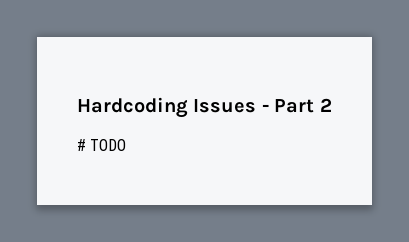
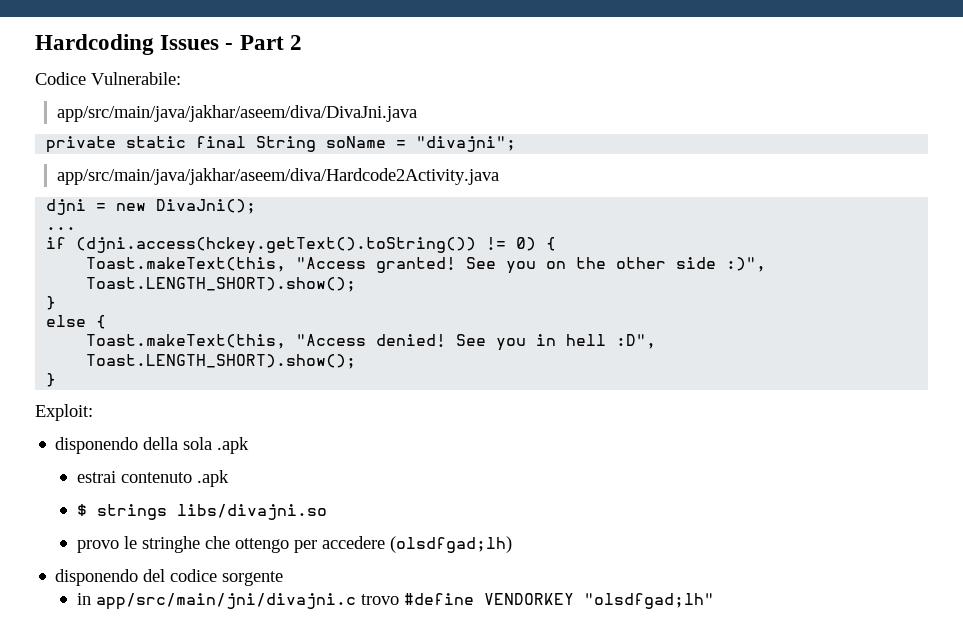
[77,139,127,151] # TODO -> [35,72,181,85] [56,105,417,122] [46,136,517,153] [56,168,499,185] [46,199,257,215] [46,227,77,230] [46,237,557,254] [86,257,767,274] [86,277,357,292] [46,296,57,310] [46,315,107,329] [86,334,657,351] [86,354,357,369] [46,373,57,387] [35,404,93,421] [55,437,250,454] [77,470,230,487] [77,504,328,520] [77,536,513,553] [55,569,284,586] [77,593,715,610] Codice Vulnerabile: // app/src/main/java/jakhar/aseem/diva/DivaJni.java // private static final String soName = "divajni"; // app/src/main/java/jakhar/aseem/diva/Hardcode2Activity.java // djni = new DivaJni(); // ... // if (djni.access(hckey.getText().toString()) != 0) { // Toast.makeText(this, "Access granted! See you on the other side :)", Toast.LENGTH_SHORT).show(); // } // else { // Toast.makeText(this, "Access denied! See you in hell :D", Toast.LENGTH_SHORT).show(); // } // Exploit: // disponendo della sola .apk // estrai contenuto .apk // $ strings libs/divajni.so // provo le stringhe che ottengo per accedere (olsdfgad;lh) // disponendo del codice sorgente // in app/src/main/jni/divajni.c trovo #define VENDORKEY "olsdfgad;lh"

